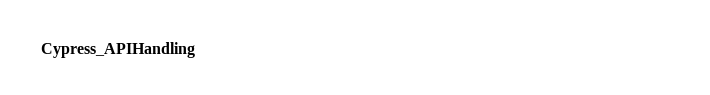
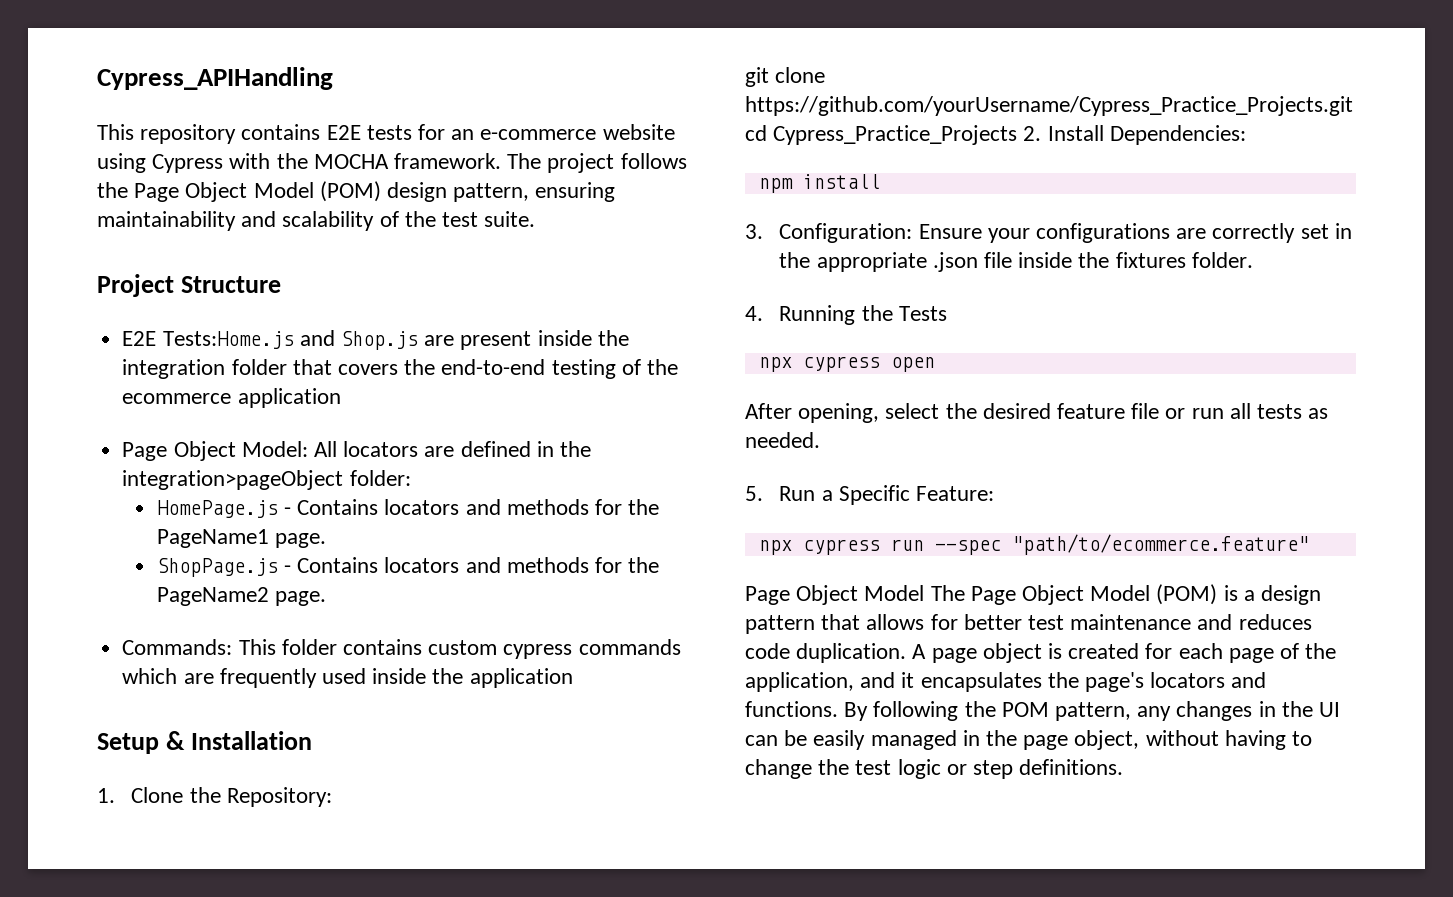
(195, 50) none -> [97,124,675,144] [97,153,687,173] [97,181,616,202] [97,211,536,231] [97,274,281,297] [122,330,629,350] [122,359,678,379] [122,388,341,408] [122,441,591,461] [122,470,411,490] [156,499,660,518] [156,529,326,548] [156,557,660,577] [156,587,326,606] [122,639,681,659] [122,668,573,688] [97,731,312,754] [97,787,332,807] [745,67,826,87] [745,96,1353,116] [745,125,1246,145] [758,174,880,193] [745,223,1352,243] [779,252,1253,272] [745,305,947,325] [758,356,935,372] [745,403,1329,423] [745,432,820,448] [745,485,995,505] [758,534,1309,555] [745,584,1322,605] [745,614,1312,634] [745,643,1337,663] [745,672,1267,692] [745,701,1341,721] [745,730,1313,750] [745,759,1124,779] // This repository contains E2E tests for an e-commerce website using Cypress with the MOCHA framework. The project follows the Page Object Model (POM) design pattern, ensuring maintainability and scalability of the test suite. // Project Structure // E2E Tests:Home.js and Shop.js are present inside the integration folder that covers the end-to-end testing of the ecommerce application // Page Object Model: All locators are defined in the integration>pageObject folder: // HomePage.js - Contains locators and methods for the PageName1 page. // ShopPage.js - Contains locators and methods for the PageName2 page. // Commands: This folder contains custom cypress commands which are frequently used inside the application // Setup & Installation // 1. Clone the Repository: // git clone https://github.com/yourUsername/Cypress_Practice_Projects.git cd Cypress_Practice_Projects 2. Install Dependencies: // npm install // 3. Configuration: Ensure your configurations are correctly set in the appropriate .json file inside the fixtures folder. // 4. Running the Tests // npx cypress open // After opening, select the desired feature file or run all tests as needed. // 5. Run a Specific Feature: // npx cypress run --spec "path/to/ecommerce.feature" // Page Object Model The Page Object Model (POM) is a design pattern that allows for better test maintenance and reduces code duplication. A page object is created for each page of the application, and it encapsulates the page's locators and functions. By following the POM pattern, any changes in the UI can be easily managed in the page object, without having to change the test logic or step definitions.

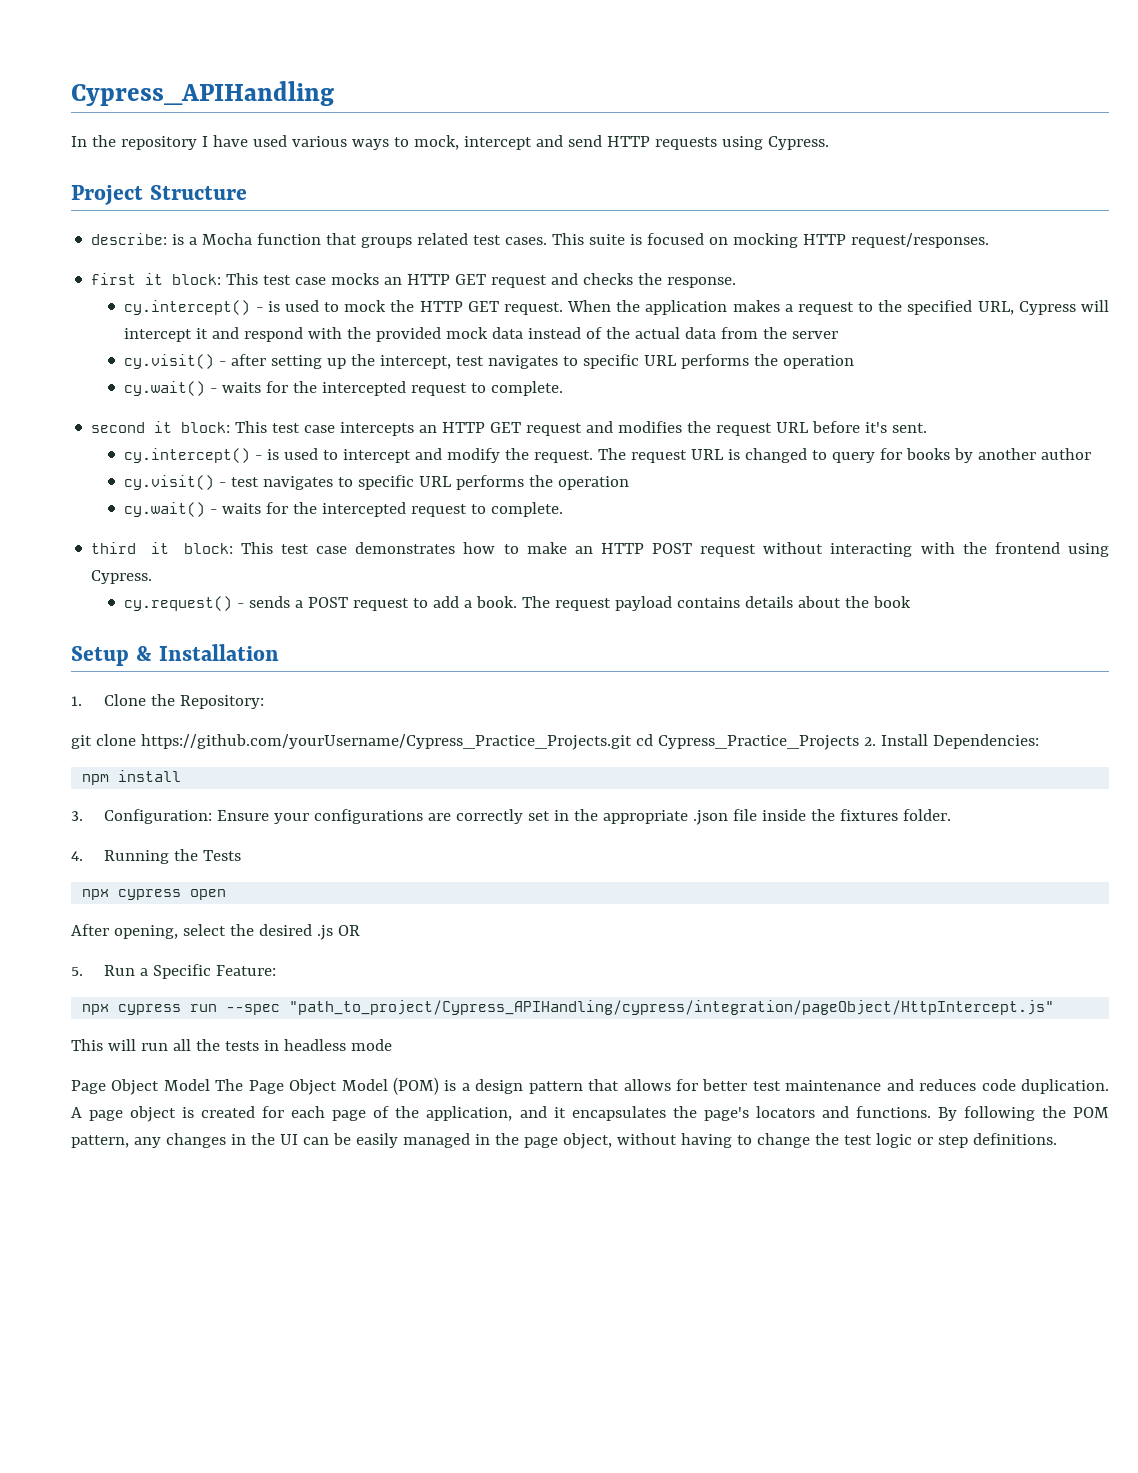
[97,124,675,144] [97,153,687,173] [97,181,616,202] [97,211,536,231] [97,274,281,297] [122,330,629,350] [122,359,678,379] [122,388,341,408] [122,441,591,461] [122,470,411,490] [156,499,660,518] [156,529,326,548] [156,557,660,577] [156,587,326,606] [122,639,681,659] [122,668,573,688] This repository contains E2E tests for an e-commerce website using Cypress with the MOCHA framework. The project follows the Page Object Model (POM) design pattern, ensuring maintainability and scalability of the test suite. // Project Structure // E2E Tests:Home.js and Shop.js are present inside the integration folder that covers the end-to-end testing of the ecommerce application // Page Object Model: All locators are defined in the integration>pageObject folder: // HomePage.js - Contains locators and methods for the PageName1 page. // ShopPage.js - Contains locators and methods for the PageName2 page. // Commands: This folder contains custom cypress commands which are frequently used inside the application -> [71,135,829,150] [71,185,247,205] [91,233,990,248] [91,273,737,288] [124,300,1110,315] [124,327,839,342] [124,354,855,369] [124,381,564,396] [91,421,928,436] [124,448,1092,463] [124,475,630,490] [124,502,564,517] [91,542,1109,557] [91,570,153,584] [124,596,912,611] In the repository I have used various ways to mock, intercept and send HTTP requests using Cypress. // Project Structure // describe: is a Mocha function that groups related test cases. This suite is focused on mocking HTTP request/responses. // first it block: This test case mocks an HTTP GET request and checks the response. // cy.intercept() - is used to mock the HTTP GET request. When the application makes a request to the specified URL, Cypress will intercept it and respond with the provided mock data instead of the actual data from the server // cy.visit() - after setting up the intercept, test navigates to specific URL performs the operation // cy.wait() - waits for the intercepted request to complete. // second it block: This test case intercepts an HTTP GET request and modifies the request URL before it's sent. // cy.intercept() - is used to intercept and modify the request. The request URL is changed to query for books by another author // cy.visit() - test navigates to specific URL performs the operation // cy.wait() - waits for the intercepted request to complete. // third it block: This test case demonstrates how to make an HTTP POST request without interacting with the frontend using Cypress. // cy.request() - sends a POST request to add a book. The request payload contains details about the book
[1057,403,1329,419] [745,432,820,448] feature file or run all tests as needed. -> [316,925,360,940] .js OR
[1011,534,1309,555] "path/to/ecommerce.feature" -> [289,1000,1055,1015] [71,1039,392,1051] "path_to_project/Cypress_APIHandling/cypress/integration/pageObject/HttpIntercept.js" // This will run all the tests in headless mode

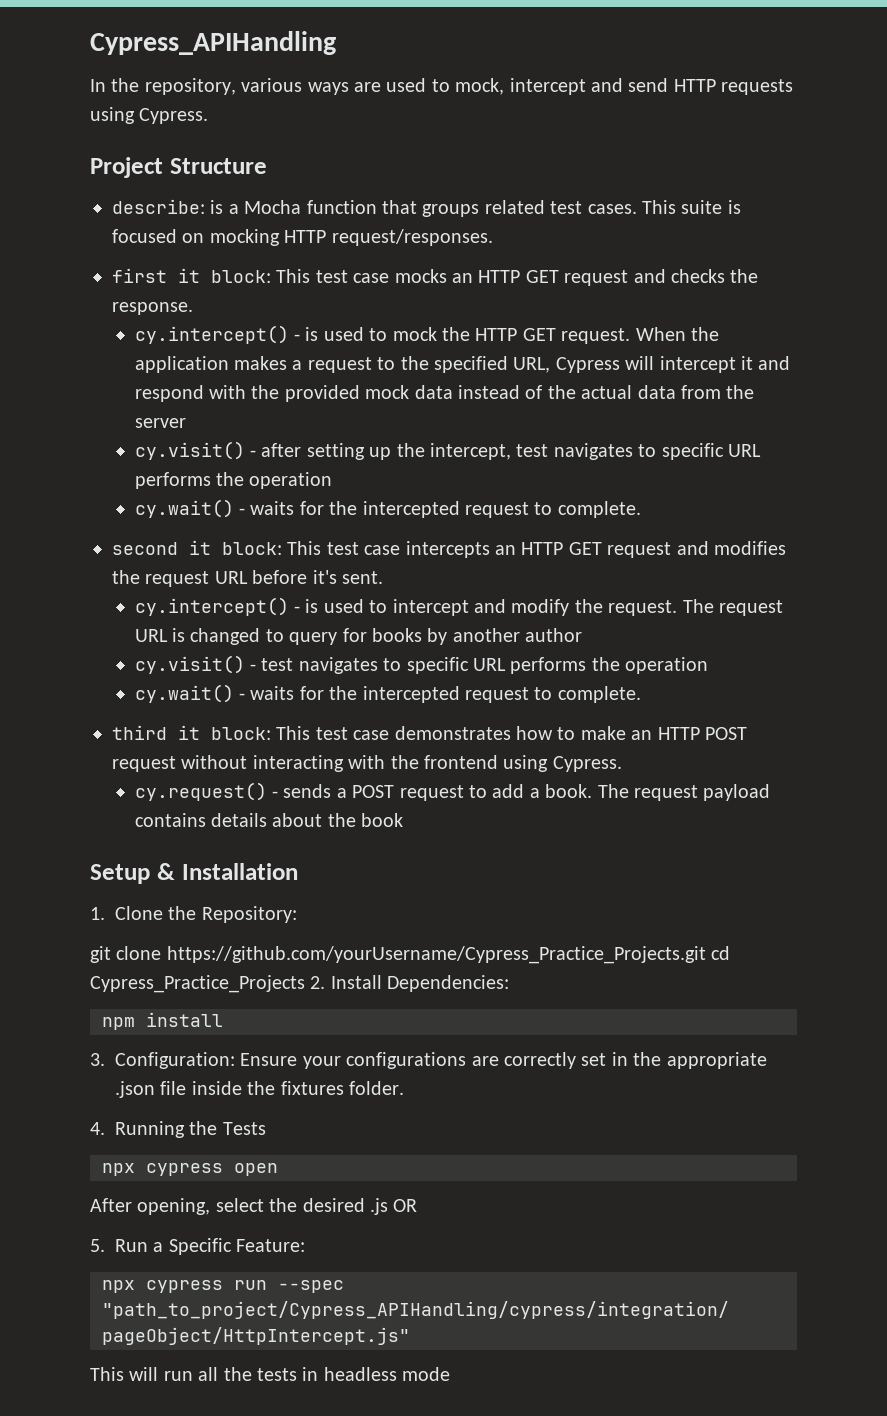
[120,135,389,150] repository I have used various ways -> [144,78,427,95] repository, various ways are used
[71,1077,1110,1095] [71,1106,1109,1122] [71,1133,1057,1149] // Page Object Model The Page Object Model (POM) is a design pattern that allows for better test maintenance and reduces code duplication. A page object is created for each page of the application, and it encapsulates the page's locators and functions. By following the POM pattern, any changes in the UI can be easily managed in the page object, without having to change the test logic or step definitions. -> (451, 1374) none

